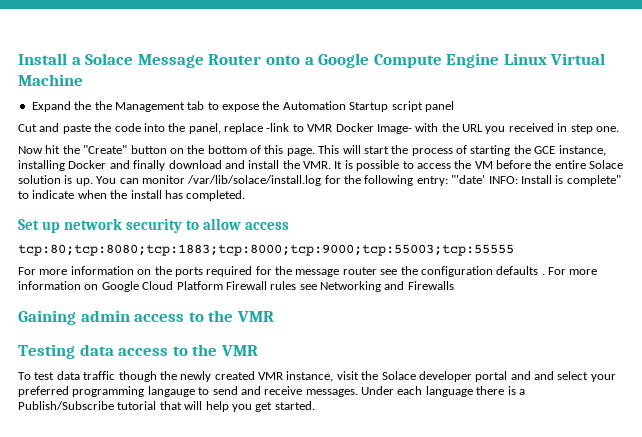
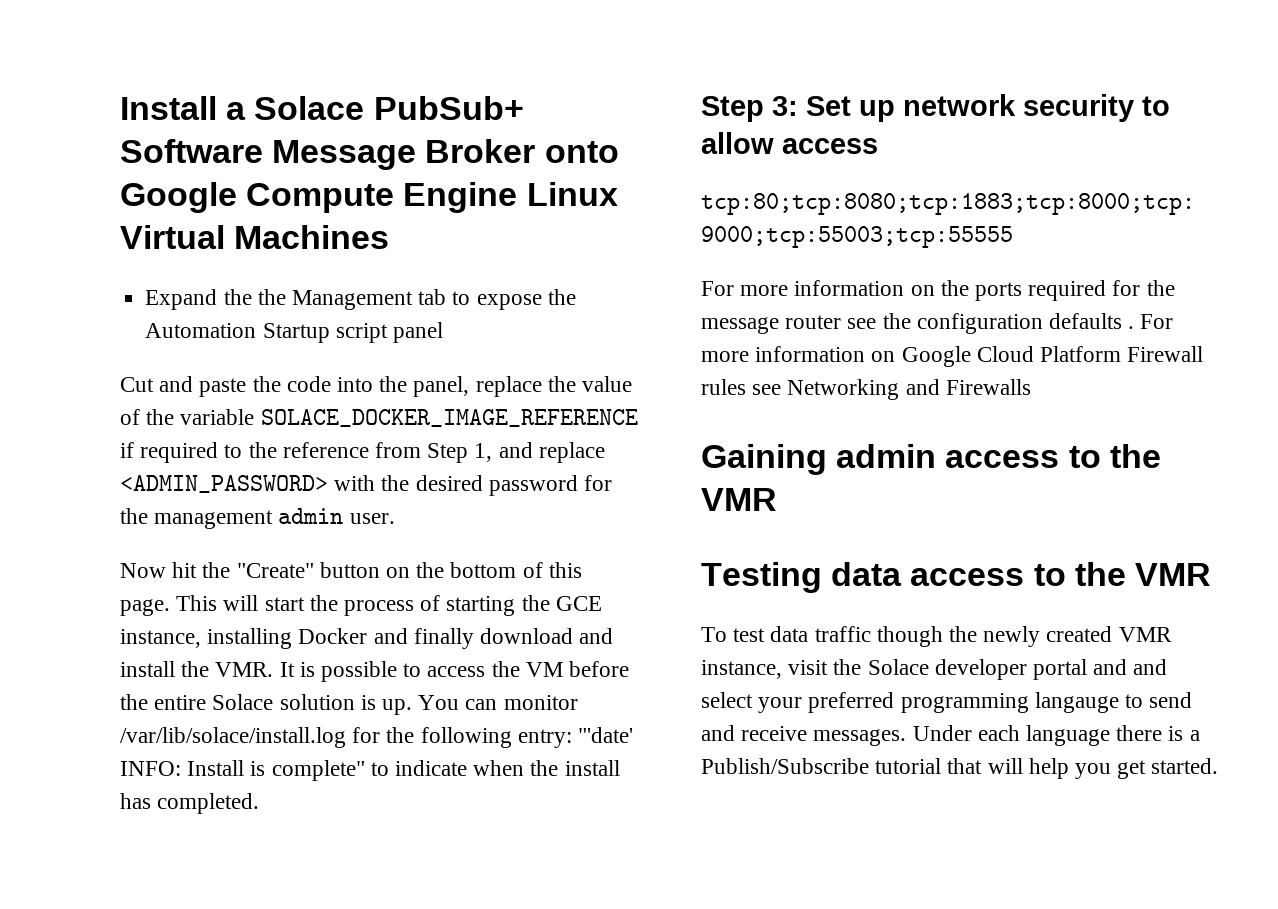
[137,54,314,68] Message Router onto a -> [373,96,524,120] [120,139,619,170] PubSub+ Software Message Broker onto
[18,74,83,86] Machine -> [234,225,390,249] Machines
[266,123,619,134] -link to VMR Docker Image- with the URL you received in step one. -> [547,376,633,392] [120,409,638,427] [120,442,605,463] [120,475,613,496] [120,508,395,529] the value of the variable SOLACE_DOCKER_IMAGE_REFERENCE if required to the reference from Step 1, and replace <ADMIN_PASSWORD> with the desired password for the management admin user.
(246, 195) none -> [701,96,798,122] Step 3:

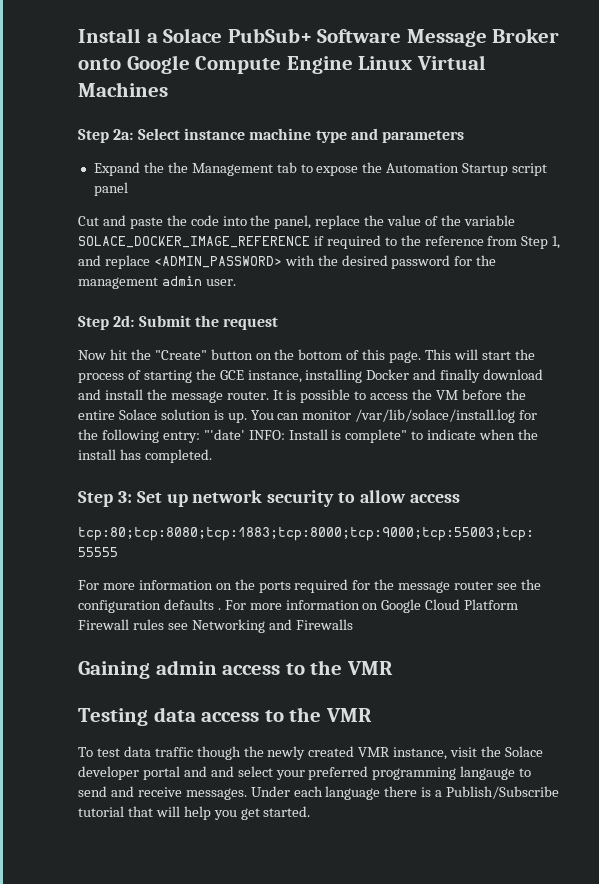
(390, 237) none -> [78,128,465,143] // Step 2a: Select instance machine type and parameters
(395, 518) none -> [78,315,279,330] // Step 2d: Submit the request
[215,662,274,677] VMR. -> [170,391,269,403] message router.

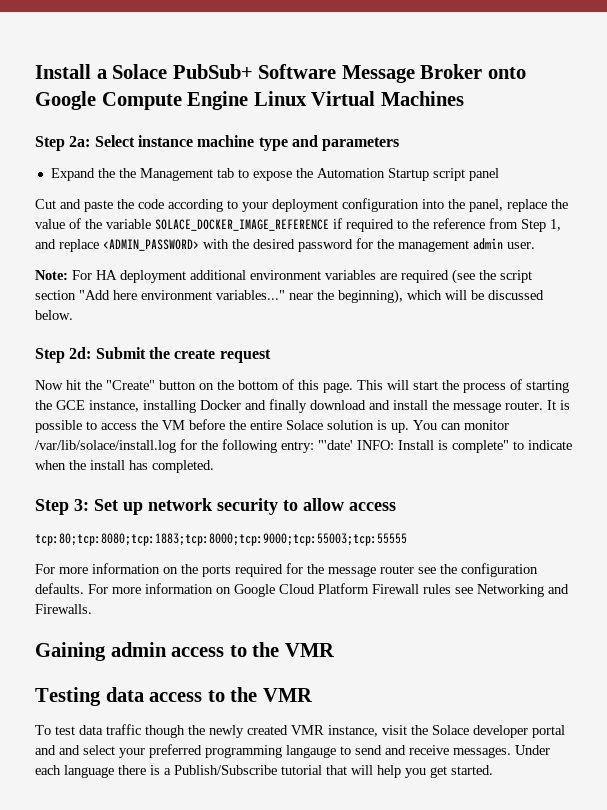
(219, 220) none -> [168,198,419,212] according to your deployment configuration
(236, 282) none -> [35,269,532,284] [35,289,544,304] [35,310,73,320] // Note: For HA deployment additional environment variables are required (see the script section "Add here environment variables..." near the beginning), which will be discussed below.
(219, 321) none -> [174,349,216,359] create
[163,599,221,610] defaults . -> [35,583,84,594] defaults.
[295,619,353,630] Firewalls -> [35,604,92,614] Firewalls.

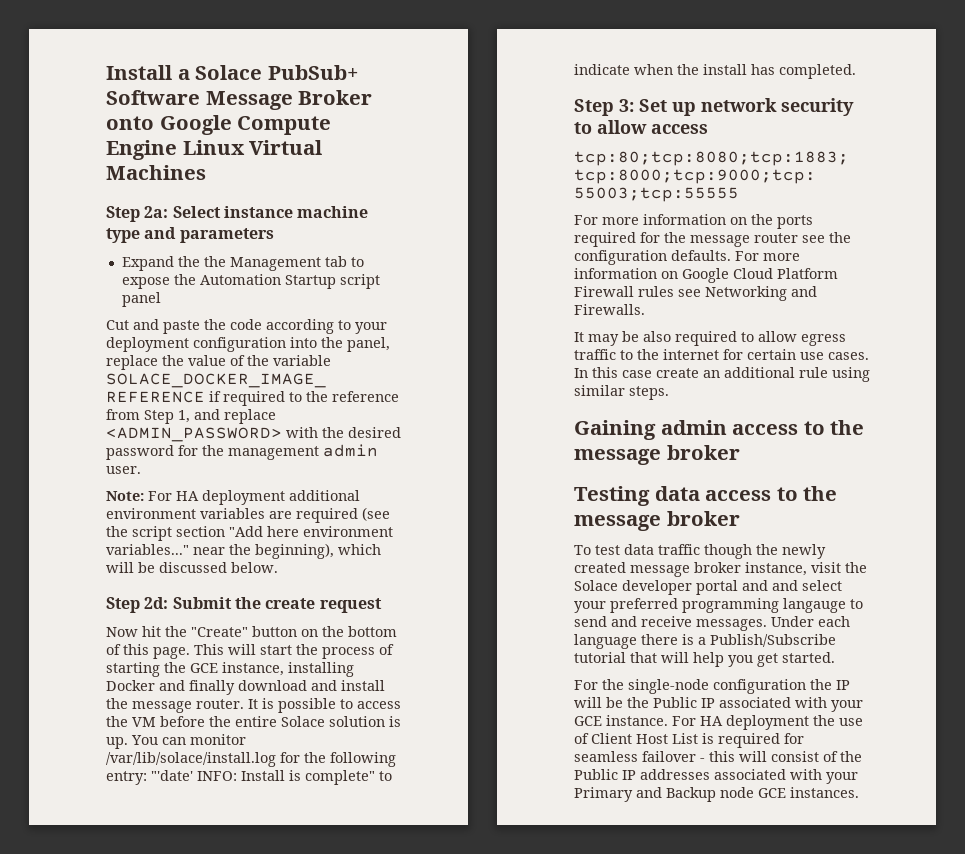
(92, 609) none -> [574,331,846,346] [574,349,869,360] [574,367,870,382] [574,385,669,400] // It may be also required to allow egress traffic to the internet for certain use cases. In this case create an additional rule using similar steps.
[284,643,334,657] VMR -> [574,445,740,465] message broker
[262,688,312,702] VMR -> [574,511,740,531] message broker
[291,725,324,735] VMR -> [630,562,741,577] message broker
(493, 770) none -> [574,679,850,694] [574,697,863,712] [574,715,863,730] [574,733,804,748] [574,751,862,762] [574,769,858,784] [574,787,859,802] // For the single-node configuration the IP will be the Public IP associated with your GCE instance. For HA deployment the use of Client Host List is required for seamless failover - this will consist of the Public IP addresses associated with your Primary and Backup node GCE instances.

